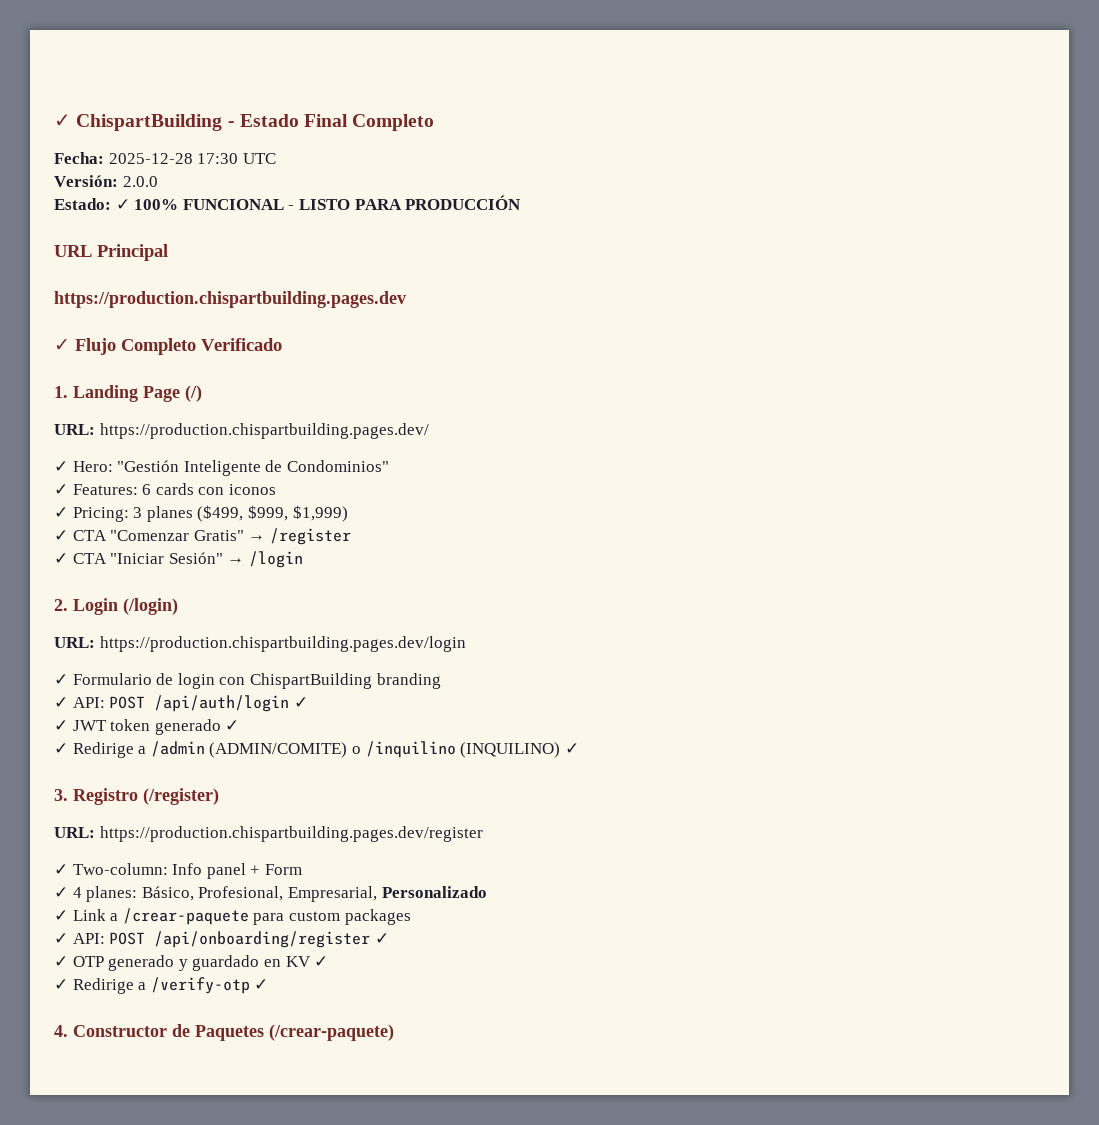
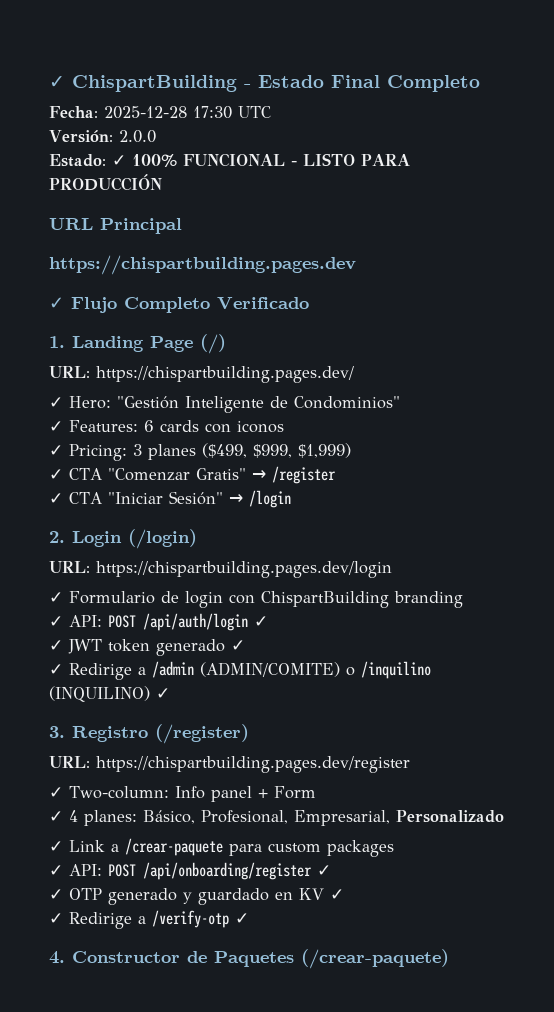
[54,291,406,308] https://production.chispartbuilding.pages.dev -> [49,255,356,275] https://chispartbuilding.pages.dev
[99,423,429,439] https://production.chispartbuilding.pages.dev/ -> [96,366,354,383] https://chispartbuilding.pages.dev/
[99,636,466,652] https://production.chispartbuilding.pages.dev/login -> [96,561,392,578] https://chispartbuilding.pages.dev/login
[99,826,483,842] https://production.chispartbuilding.pages.dev/register -> [96,756,410,773] https://chispartbuilding.pages.dev/register

